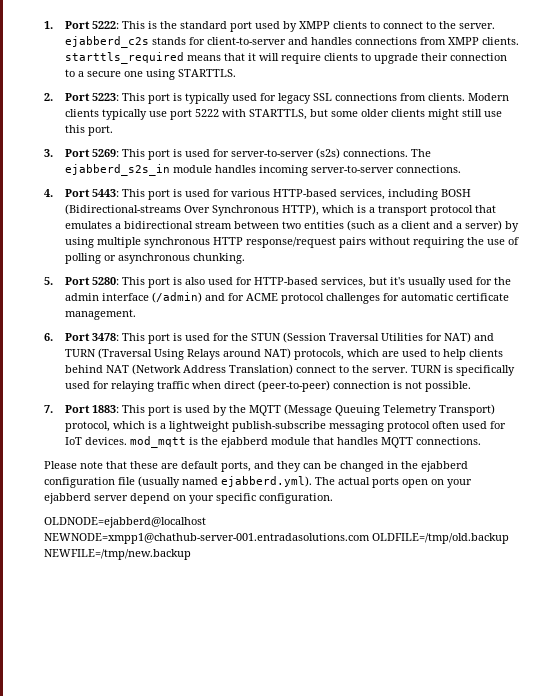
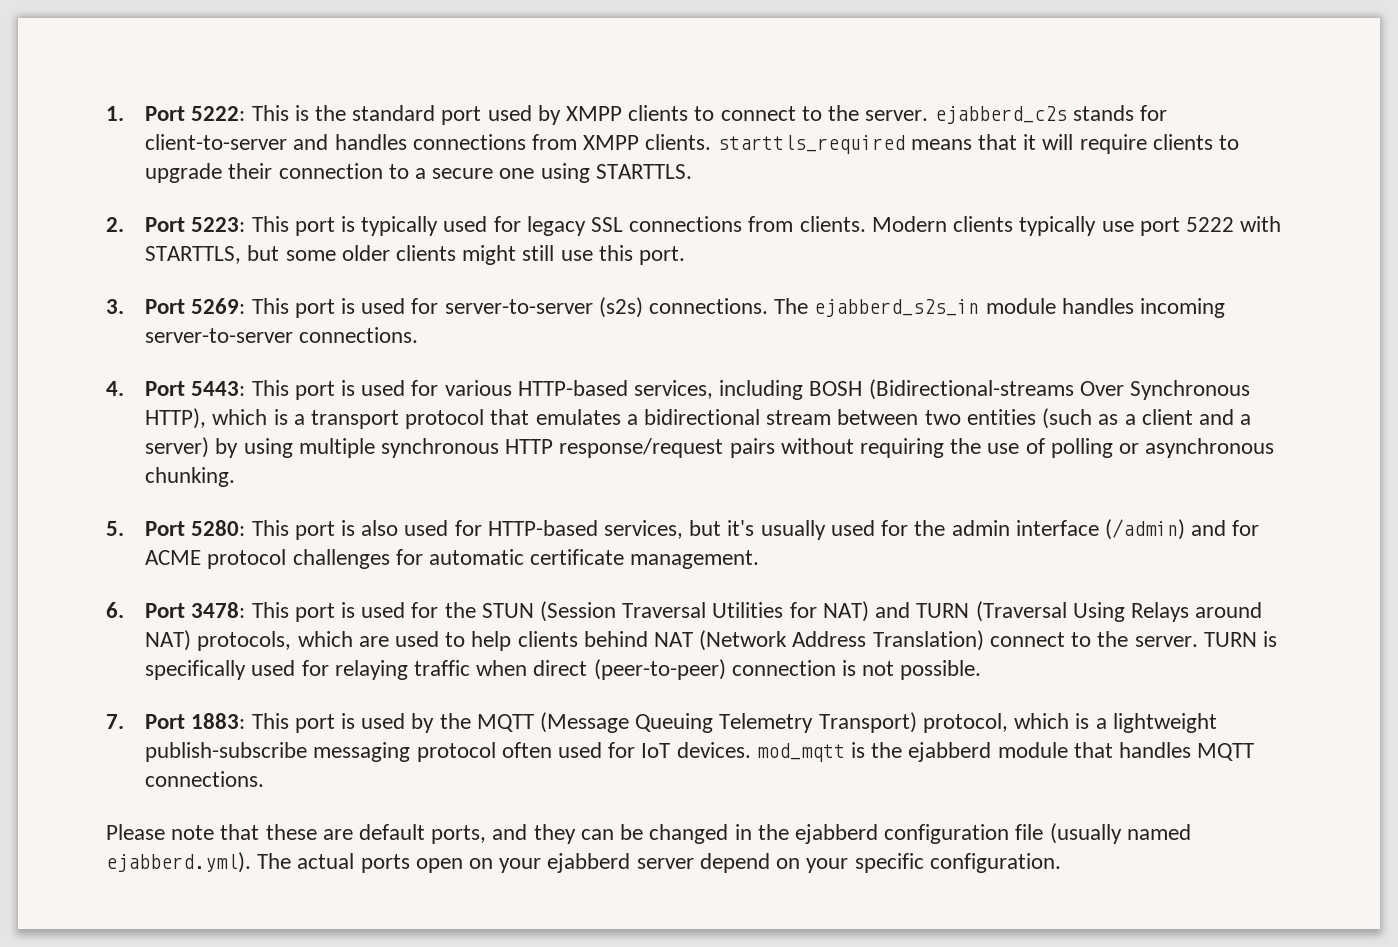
[44,517,206,528] [44,533,509,544] [44,549,191,560] // OLDNODE=ejabberd@localhost NEWNODE=xmpp1@chathub-server-001.entradasolutions.com OLDFILE=/tmp/old.backup NEWFILE=/tmp/new.backup -> (1061, 863) none

